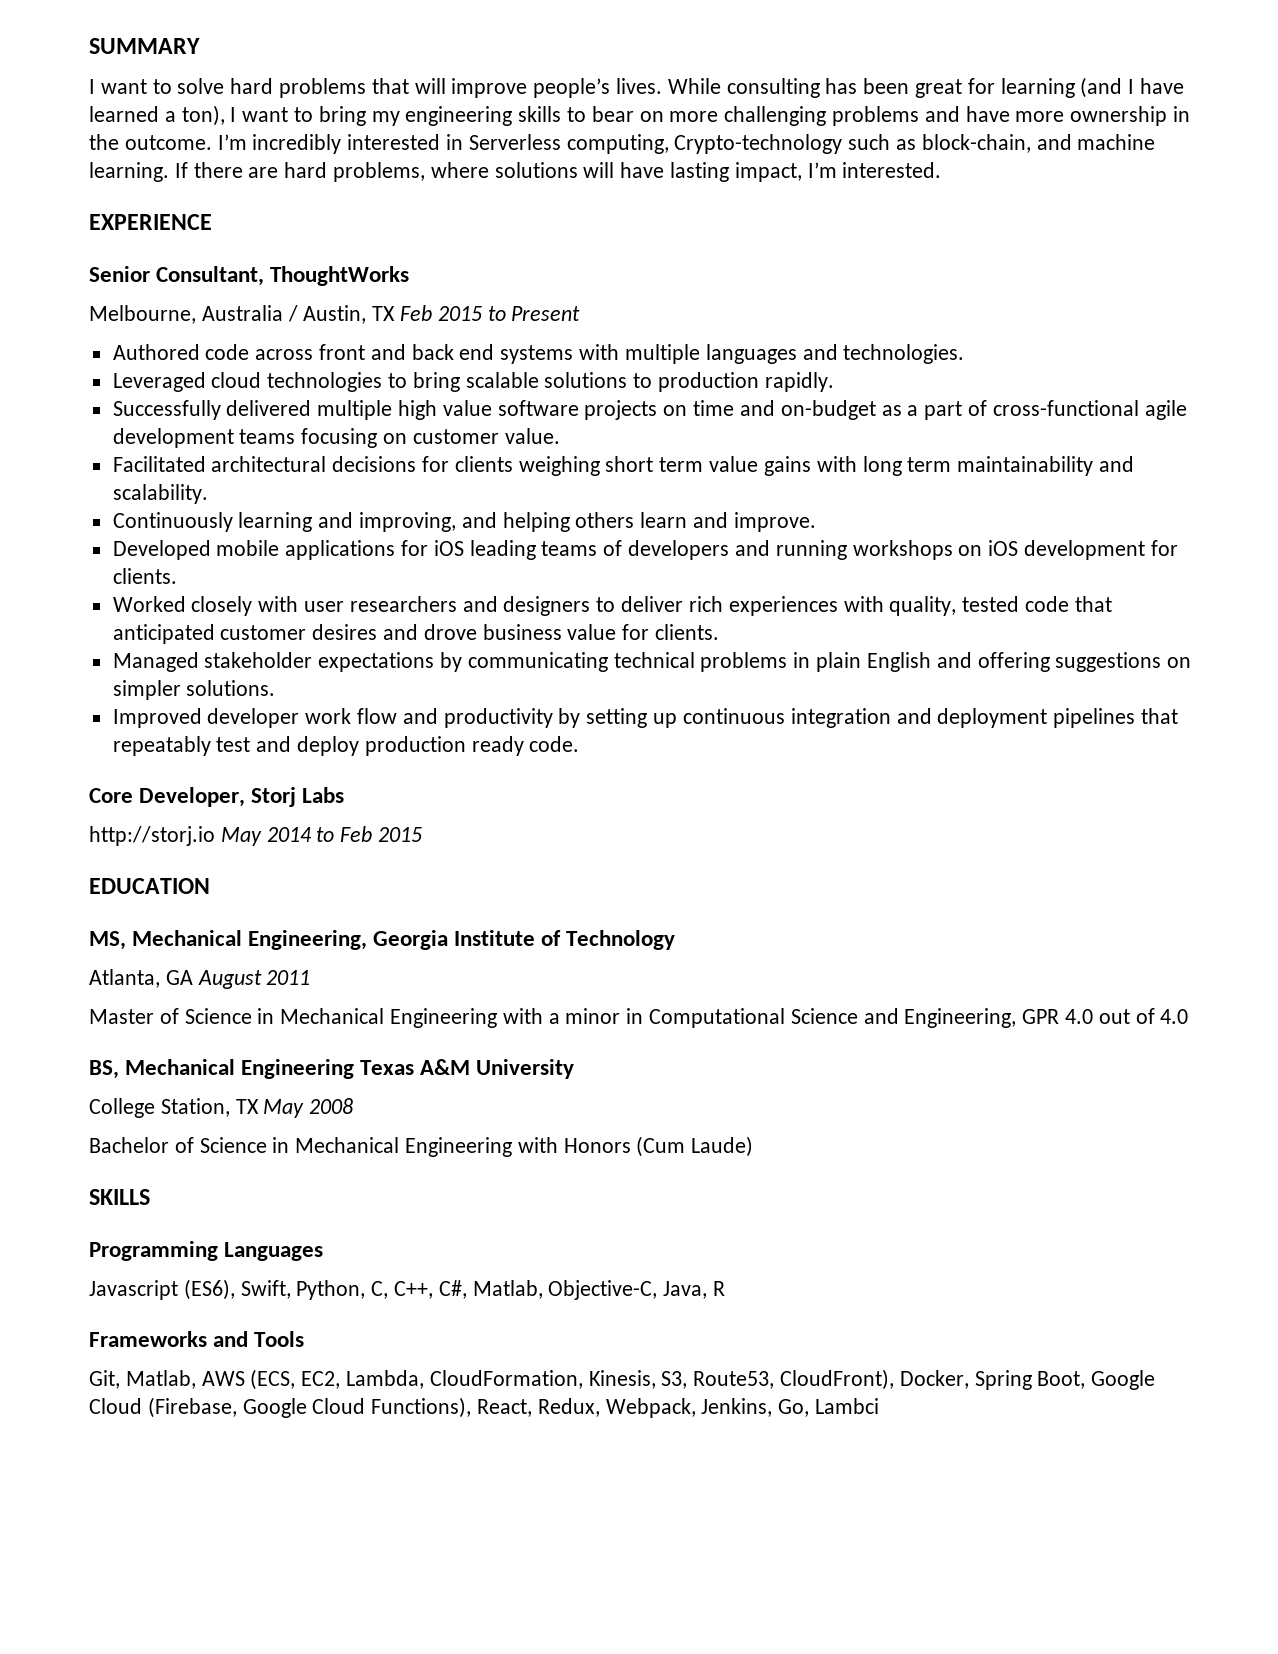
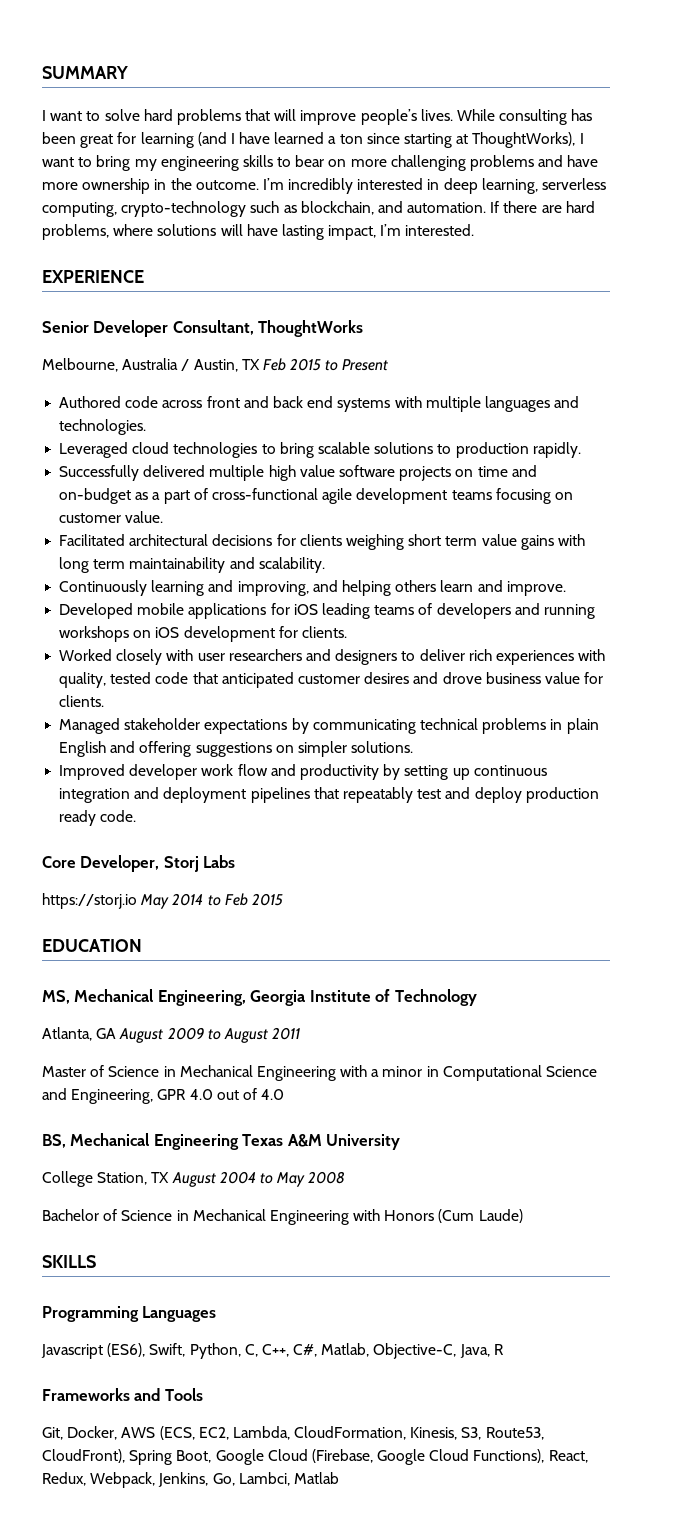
[181,105,225,126] ton), -> [339,132,576,148] ton since starting at ThoughtWorks),
[468,134,1156,154] [89,162,169,182] Serverless computing, Crypto-technology such as block-chain, and machine learning. -> [443,178,607,194] [42,201,487,217] deep learning, serverless computing, crypto-technology such as blockchain, and automation.
(150, 274) none -> [93,320,169,337] Developer
[89,826,215,846] http://storj.io -> [42,893,137,909] https://storj.io
(262, 979) none -> [167,1027,268,1043] 2009 to August
(259, 1106) none -> [171,1171,273,1187] August 2004 to
[125,1370,196,1389] Matlab, -> [67,1426,118,1440] Docker,
[899,1370,969,1389] Docker, -> (125, 1456) none
[815,1398,880,1414] Lambci -> [238,1472,339,1486] Lambci, Matlab

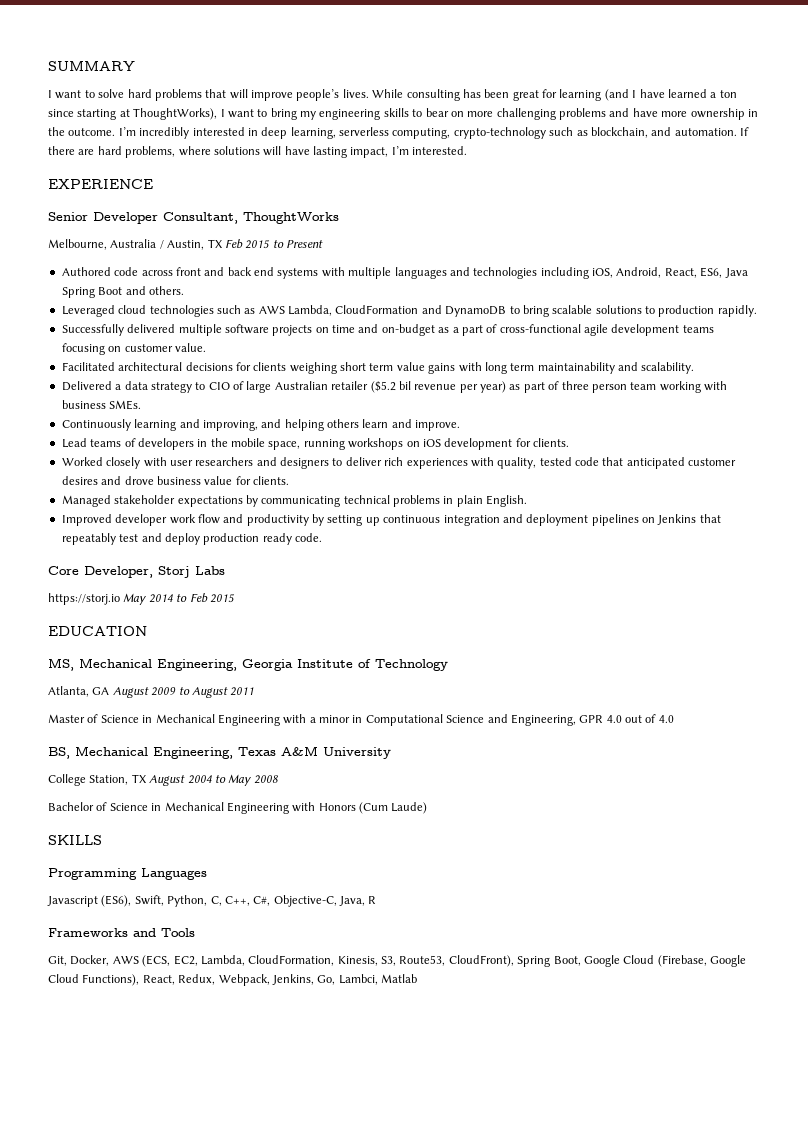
[59,419,147,435] [59,442,258,458] technologies. // Leveraged cloud technologies -> [473,267,748,279] [61,286,184,298] [61,305,507,317] technologies including iOS, Android, React, ES6, Java Spring Boot and others. // Leveraged cloud technologies such as AWS Lambda, CloudFormation and DynamoDB
[268,465,335,481] high value -> (222, 330) none
(325, 565) none -> [61,381,727,393] [61,400,142,410] // Delivered a data strategy to CIO of large Australian retailer ($5.2 bil revenue per year) as part of three person team working with business SMEs.
[59,603,540,619] Developed mobile applications for iOS leading teams of developers and -> [61,438,301,450] Lead teams of developers in the mobile space,
[59,741,414,757] English and offering suggestions on simpler solutions. -> [486,495,528,507] English.
(310, 795) none -> [642,514,697,525] on Jenkins
[153,1134,239,1150] Engineering -> [153,747,233,759] Engineering,
[321,1343,370,1357] Matlab, -> (271, 901) none

